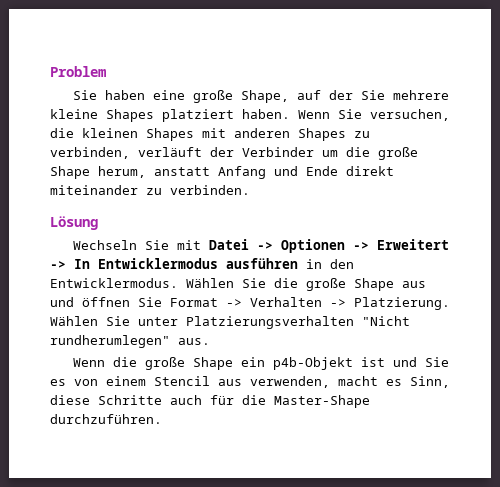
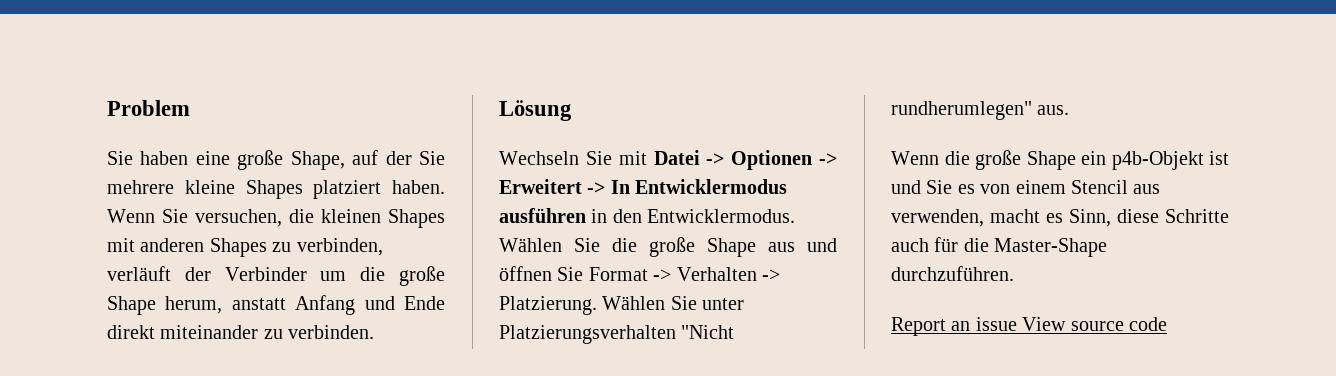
(162, 419) none -> [891,317,1167,336] // Report an issue View source code

